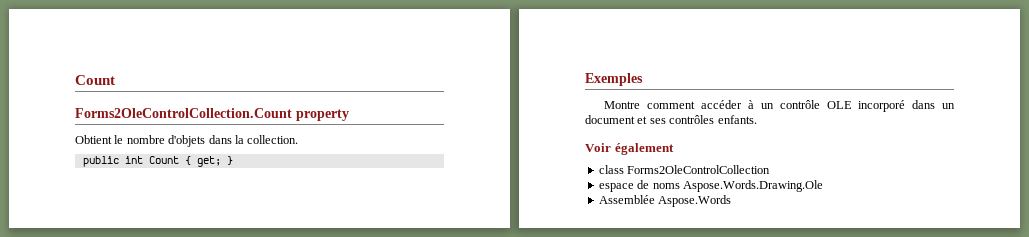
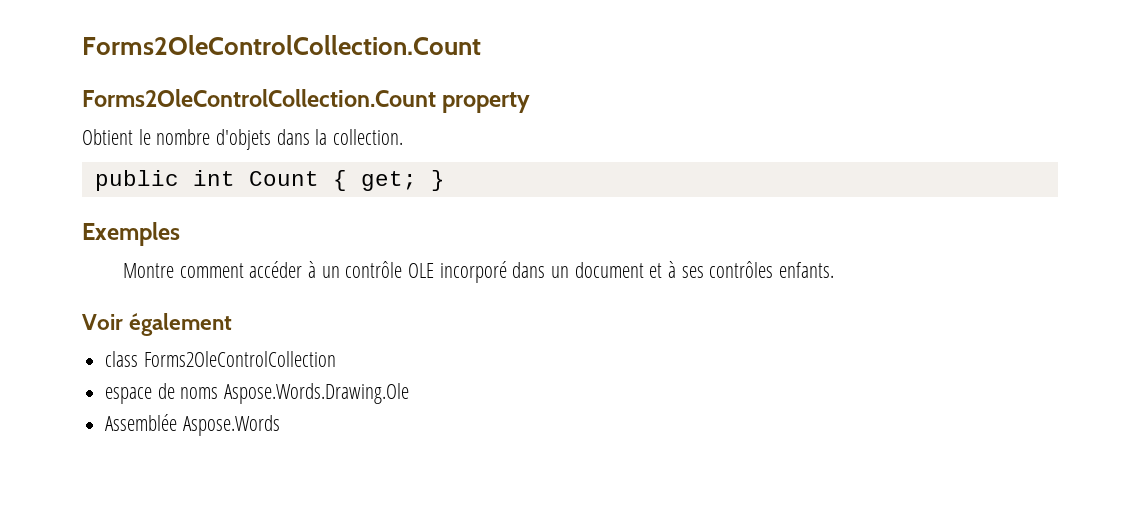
[75,75,115,85] Count -> [82,35,481,55] Forms2OleControlCollection.Count
(648, 120) none -> [668,261,677,278] à

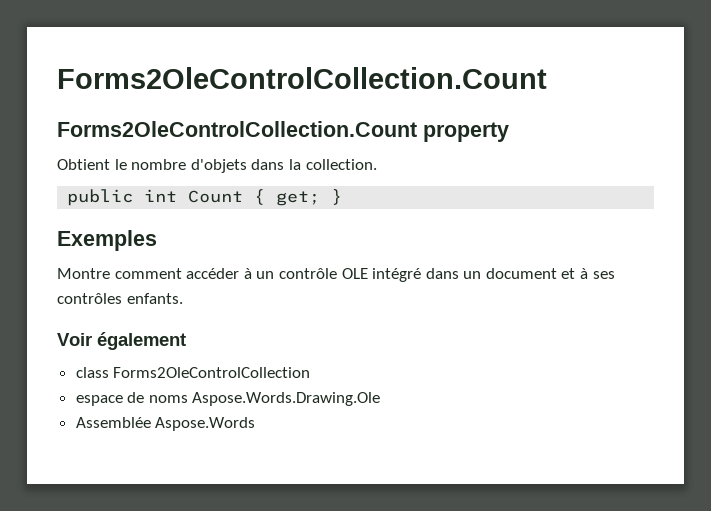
[439,261,507,283] incorporé -> [372,268,422,282] intégré

